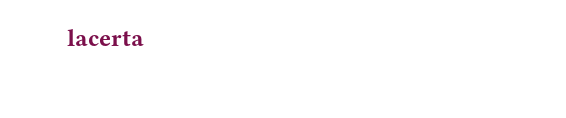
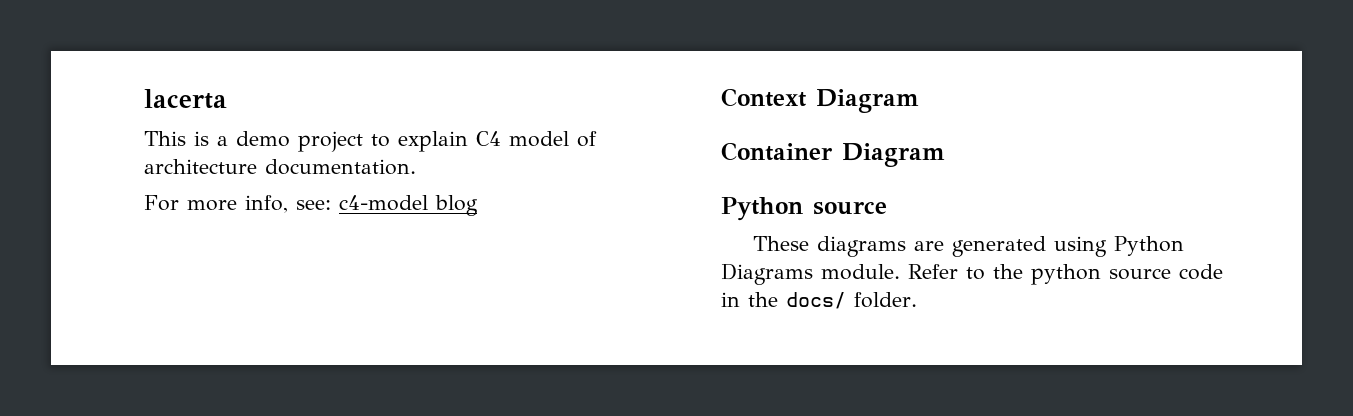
(144, 37) none -> [144,131,597,152] [144,159,416,175] [144,195,478,216] [721,88,919,113] [721,142,945,167] [721,197,887,221] [752,236,1184,257] [721,263,1223,285] [721,292,917,309] // This is a demo project to explain C4 model of architecture documentation. // For more info, see: c4-model blog // Context Diagram // Container Diagram // Python source // These diagrams are generated using Python Diagrams module. Refer to the python source code in the docs/ folder.

